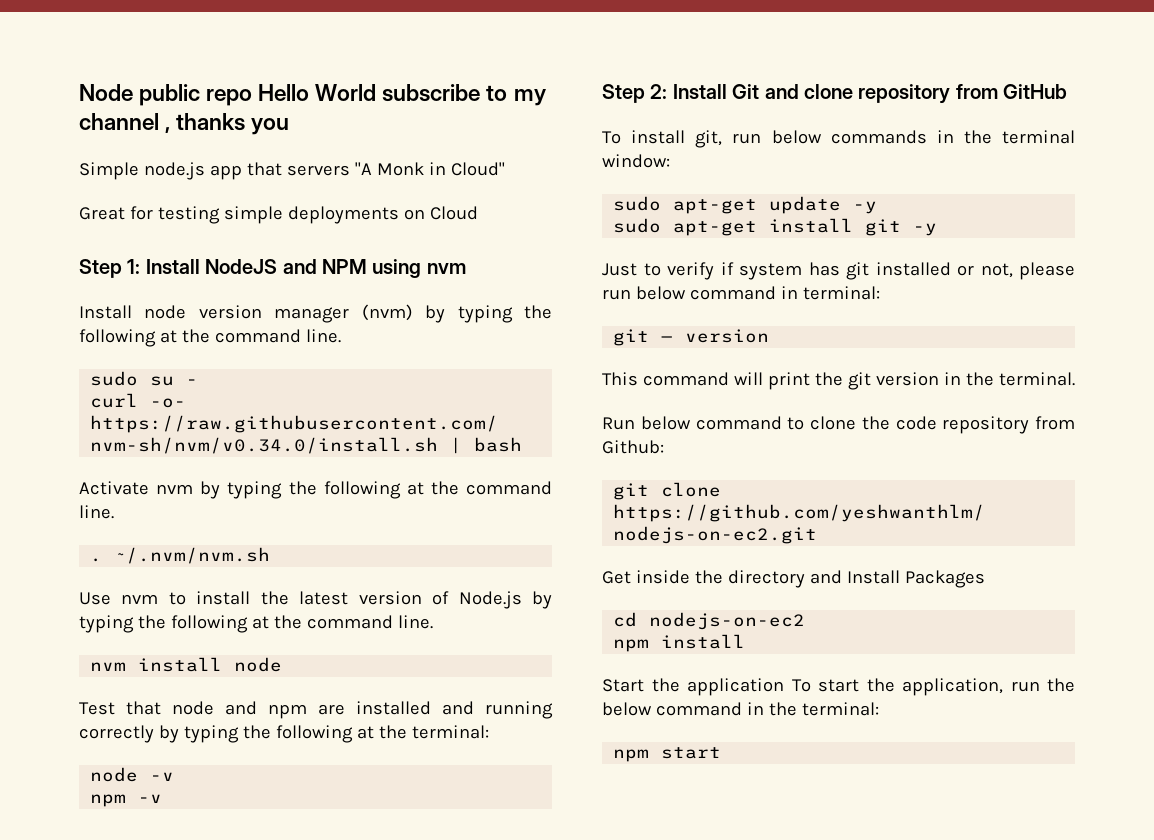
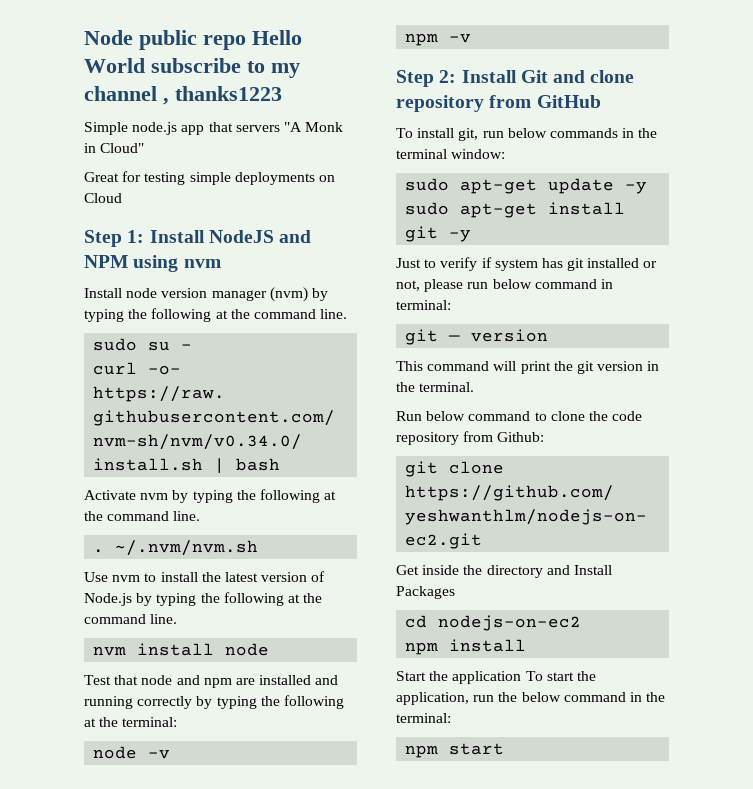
[176,113,290,135] thanks you -> [175,86,282,101] thanks1223

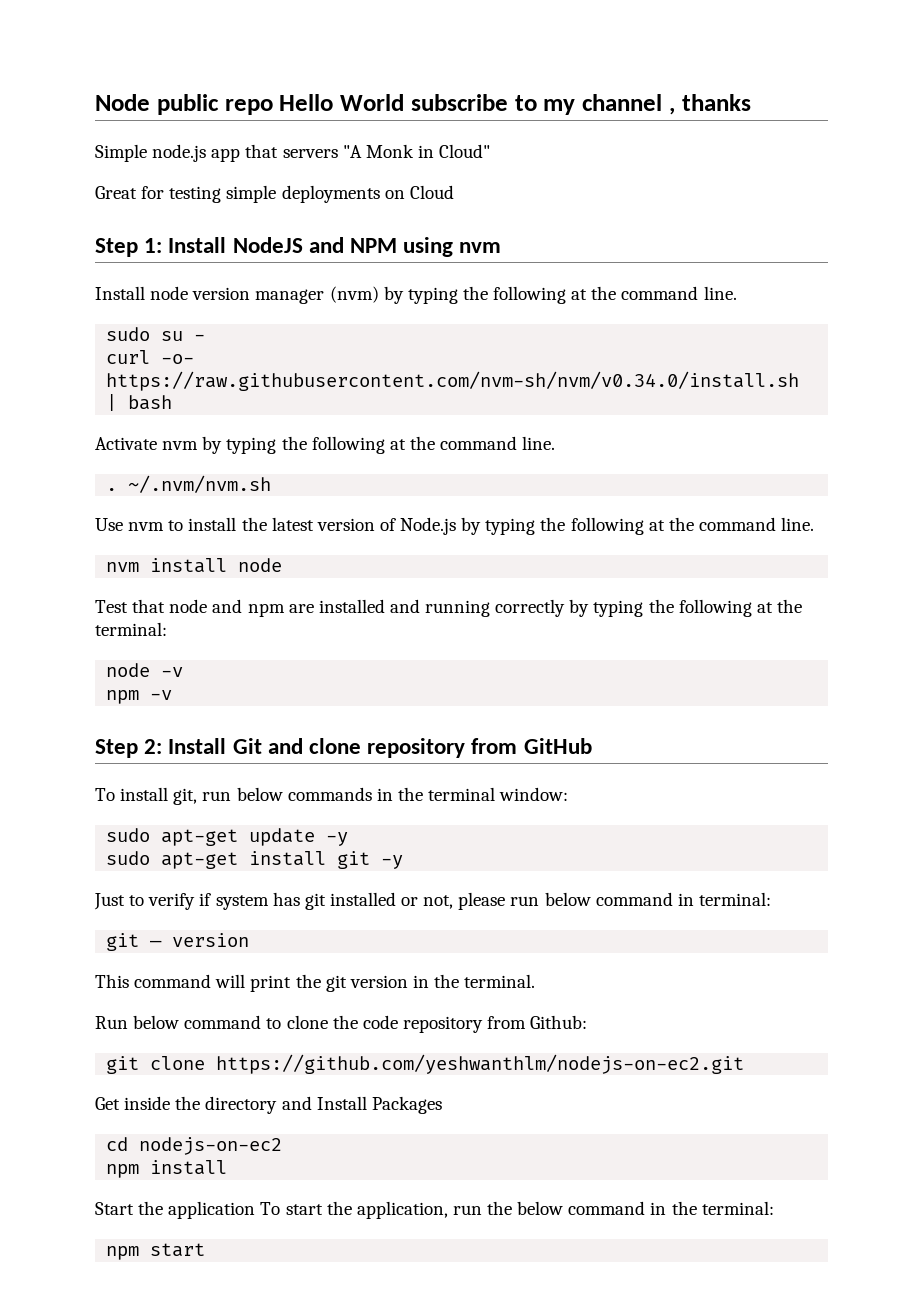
[175,86,282,101] thanks1223 -> [681,94,751,111] thanks

